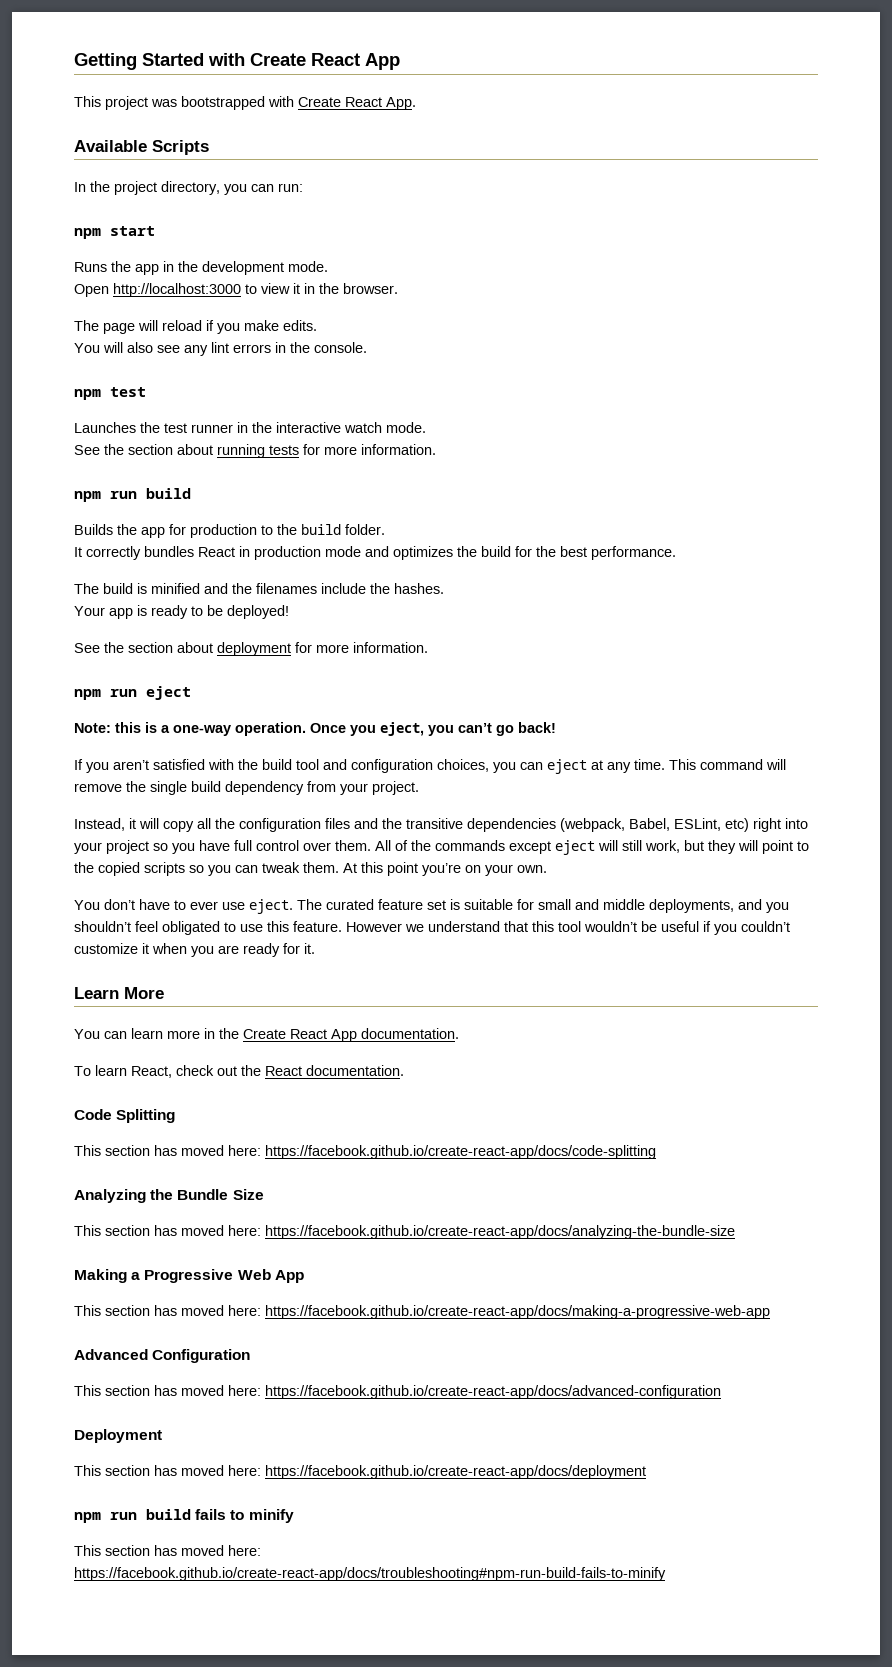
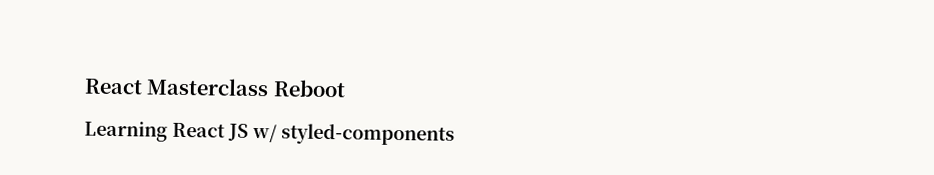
[74,53,400,70] [74,96,416,110] [74,140,209,155] [74,181,303,195] [74,226,155,239] [74,261,328,275] [74,283,398,297] [74,320,317,334] [74,342,367,356] [74,387,146,400] [74,422,426,433] [74,444,436,458] [74,488,191,502] [74,524,385,538] [74,546,676,560] [74,583,444,594] [74,605,289,619] [74,642,428,656] [74,686,191,700] [74,722,556,736] [74,759,786,774] [74,781,419,795] [74,818,808,832] [74,840,809,855] [74,862,547,876] [74,899,789,914] [74,921,790,935] [74,943,315,957] [74,987,164,999] [74,1028,459,1042] [74,1065,404,1078] [74,1109,176,1123] [74,1145,656,1159] [74,1189,264,1203] [74,1225,735,1239] [74,1269,304,1283] [74,1305,770,1319] [74,1349,251,1363] [74,1385,721,1399] [74,1429,162,1443] [74,1465,646,1479] [74,1509,294,1523] [74,1545,261,1556] [74,1567,666,1581] Getting Started with Create React App // This project was bootstrapped with Create React App. // Available Scripts // In the project directory, you can run: // npm start // Runs the app in the development mode. // Open http://localhost:3000 to view it in the browser. // The page will reload if you make edits. // You will also see any lint errors in the console. // npm test // Launches the test runner in the interactive watch mode. // See the section about running tests for more information. // npm run build // Builds the app for production to the build folder. // It correctly bundles React in production mode and optimizes the build for the best performance. // The build is minified and the filenames include the hashes. // Your app is ready to be deployed! // See the section about deployment for more information. // npm run eject // Note: this is a one-way operation. Once you eject, you can’t go back! // If you aren’t satisfied with the build tool and configuration choices, you can eject at any time. This command will remove the single build dependency from your project. // Instead, it will copy all the configuration files and the transitive dependencies (webpack, Babel, ESLint, etc) right into your project so you have full control over them. All of the commands except eject will still work, but they will point to the copied scripts so you can tweak them. At this point you’re on your own. // You don’t have to ever use eject. The curated feature set is suitable for small and middle deployments, and you shouldn’t feel obligated to use this feature. However we understand that this tool wouldn’t be useful if you couldn’t customize it when you are ready for it. // Learn More // You can learn more in the Create React App documentation. // To learn React, check out the React documentation. // Code Splitting // This section has moved here: https://facebook.github.io/create-react-app/docs/code-splitting // Analyzing the Bundle Size // This section has moved here: https://facebook.github.io/create-react-app/docs/analyzing-the-bundle-size // Making a Progressive Web App // This section has moved here: https://facebook.github.io/create-react-app/docs/making-a-progressive-web-app // Advanced Configuration // This section has moved here: https://facebook.github.io/create-react-app/docs/advanced-configuration // Deployment // This section has moved here: https://facebook.github.io/create-react-app/docs/deployment // npm run build fails to minify // This section has moved here: https://facebook.github.io/create-react-app/docs/troubleshooting#npm-run-build-fails-to-minify -> [84,77,346,98] [84,120,455,146] React Masterclass Reboot // Learning React JS w/ styled-components

